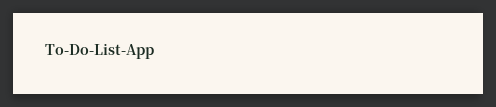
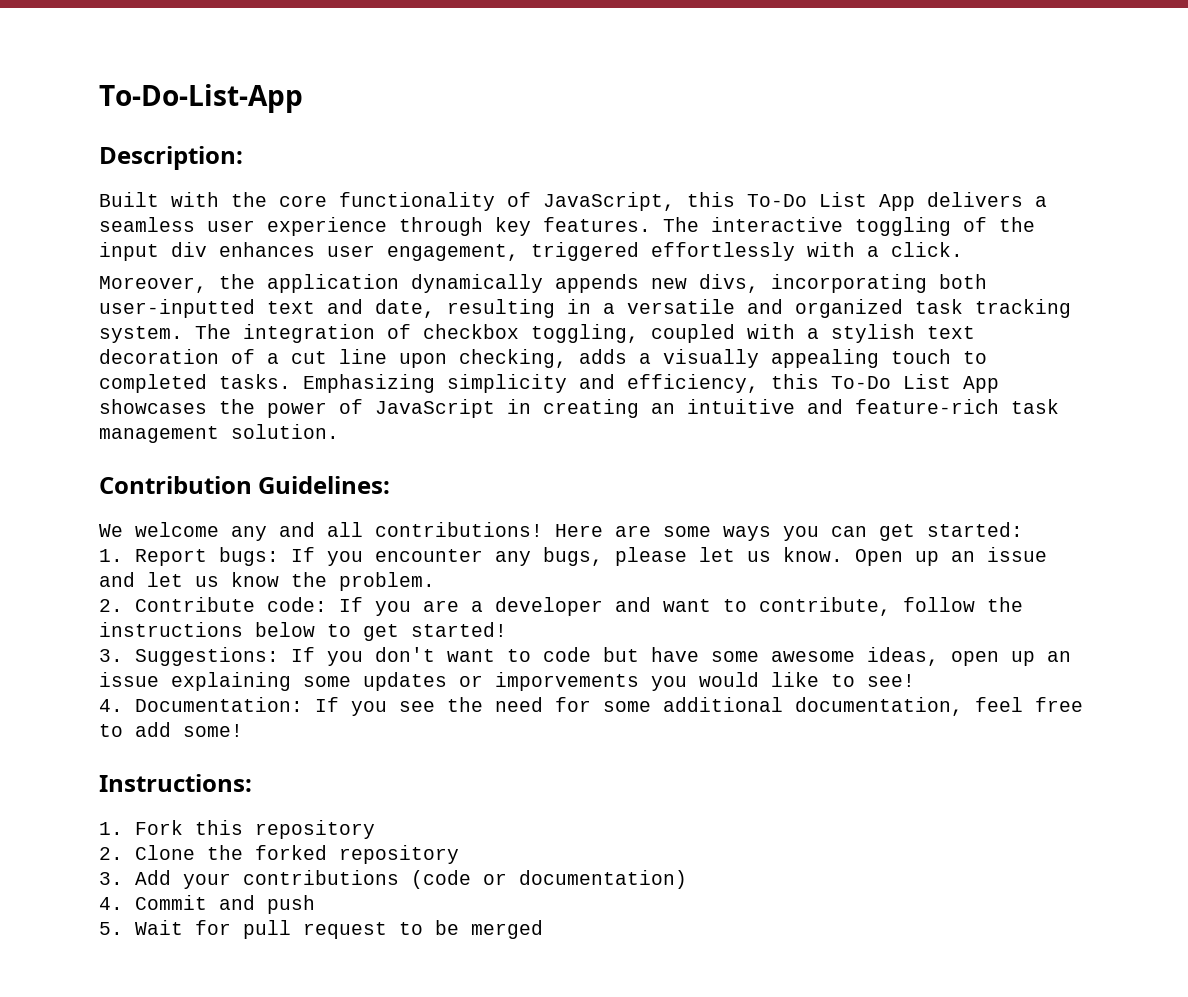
(154, 51) none -> [99,146,243,170] [99,192,1047,211] [99,217,1035,236] [99,242,963,261] [99,274,987,293] [99,299,1071,318] [99,324,975,343] [99,349,987,368] [99,374,999,393] [99,399,1059,418] [99,424,339,443] [99,476,391,494] [99,522,1023,541] [99,547,1047,566] [99,572,435,591] [99,597,1023,616] [99,622,507,641] [99,647,1071,666] [99,672,915,691] [99,697,1083,716] [99,722,243,737] [99,774,252,792] [99,820,375,839] [99,845,459,864] [99,870,687,889] [99,895,315,914] [99,920,543,939] // Description: // Built with the core functionality of JavaScript, this To-Do List App delivers a seamless user experience through key features. The interactive toggling of the input div enhances user engagement, triggered effortlessly with a click. // Moreover, the application dynamically appends new divs, incorporating both user-inputted text and date, resulting in a versatile and organized task tracking system. The integration of checkbox toggling, coupled with a stylish text decoration of a cut line upon checking, adds a visually appealing touch to completed tasks. Emphasizing simplicity and efficiency, this To-Do List App showcases the power of JavaScript in creating an intuitive and feature-rich task management solution. // Contribution Guidelines: // We welcome any and all contributions! Here are some ways you can get started: // 1. Report bugs: If you encounter any bugs, please let us know. Open up an issue and let us know the problem. // 2. Contribute code: If you are a developer and want to contribute, follow the instructions below to get started! // 3. Suggestions: If you don't want to code but have some awesome ideas, open up an issue explaining some updates or imporvements you would like to see! // 4. Documentation: If you see the need for some additional documentation, feel free to add some! // Instructions: // 1. Fork this repository // 2. Clone the forked repository // 3. Add your contributions (code or documentation) // 4. Commit and push // 5. Wait for pull request to be merged

